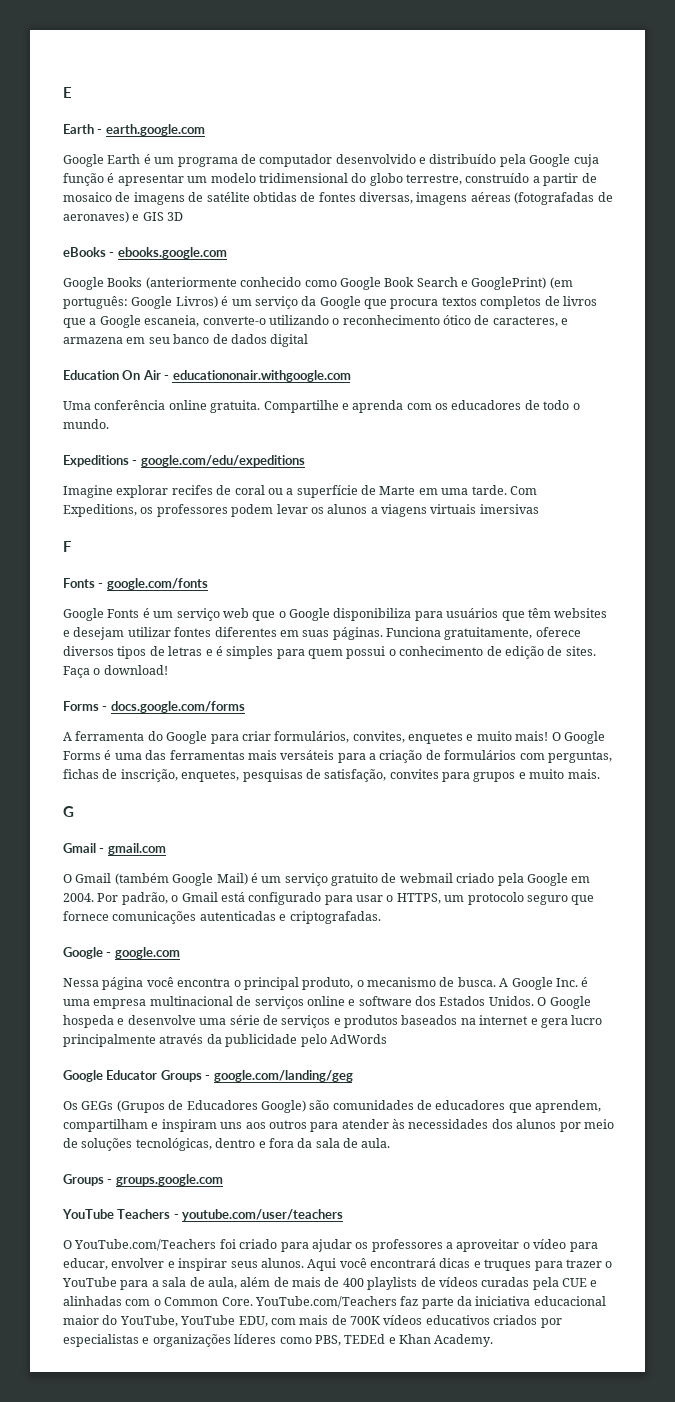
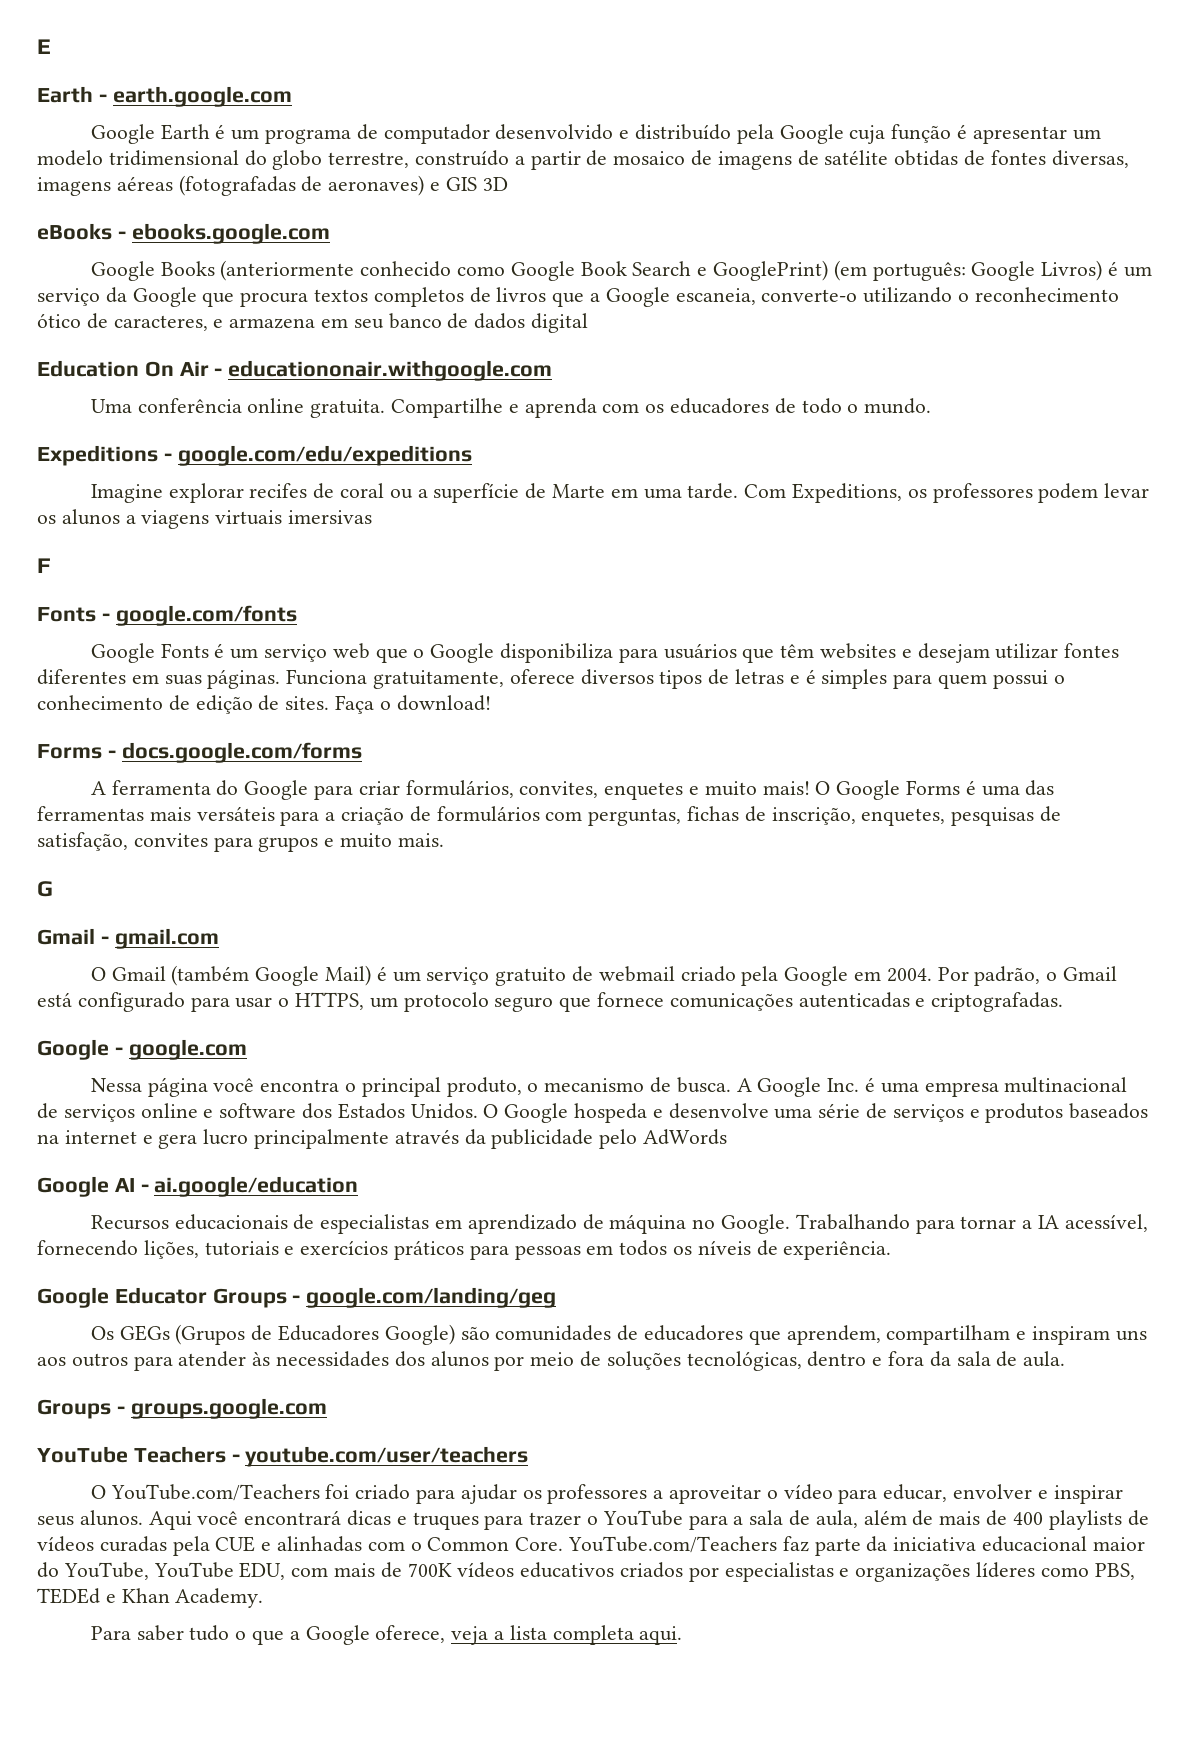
(387, 1039) none -> [37,1176,359,1197] [90,1214,1148,1234] [37,1240,892,1260] // Google AI - ai.google/education // Recursos educacionais de especialistas em aprendizado de máquina no Google. Trabalhando para tornar a IA acessível, fornecendo lições, tutoriais e exercícios práticos para pessoas em todos os níveis de experiência.
(494, 1340) none -> [90,1625,683,1645] // Para saber tudo o que a Google oferece, veja a lista completa aqui.

